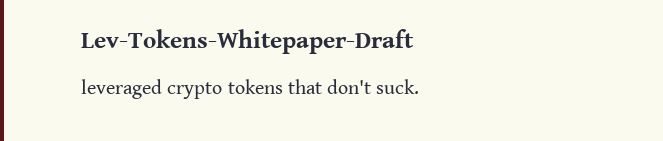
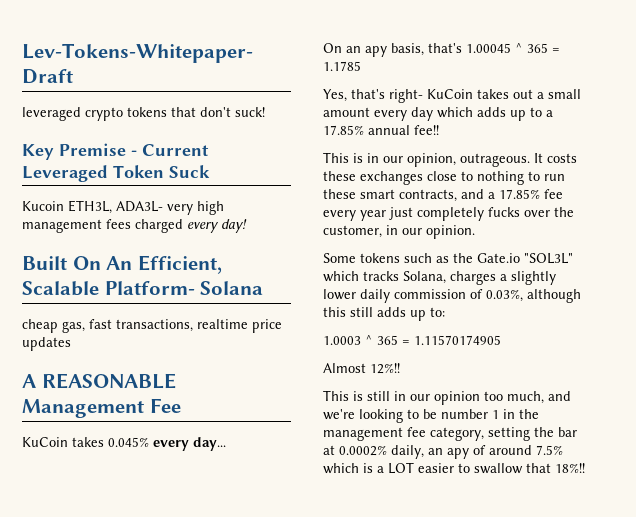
[376,79,420,94] suck. -> [235,107,265,117] [22,143,209,160] [22,165,210,182] [22,200,224,215] [22,219,247,233] [22,255,222,274] [22,281,264,296] [22,319,282,333] [22,337,71,351] [22,373,176,389] [22,398,181,418] [22,437,226,451] [323,43,560,57] [323,61,361,71] [323,89,581,103] [323,107,553,121] [323,125,439,135] [323,152,577,167] [323,171,565,185] [323,189,563,202] [323,207,574,221] [323,225,475,239] [323,253,573,264] [323,271,556,285] [323,289,581,303] [323,307,445,321] [323,335,501,345] [323,363,400,374] [323,390,571,405] [323,409,539,423] [323,427,577,441] [323,445,563,459] [323,462,585,474] suck! // Key Premise - Current Leveraged Token Suck // Kucoin ETH3L, ADA3L- very high management fees charged every day! // Built On An Efficient, Scalable Platform- Solana // cheap gas, fast transactions, realtime price updates // A REASONABLE Management Fee // KuCoin takes 0.045% every day... // On an apy basis, that's 1.00045 ^ 365 = 1.1785 // Yes, that's right- KuCoin takes out a small amount every day which adds up to a 17.85% annual fee!! // This is in our opinion, outrageous. It costs these exchanges close to nothing to run these smart contracts, and a 17.85% fee every year just completely fucks over the customer, in our opinion. // Some tokens such as the Gate.io "SOL3L" which tracks Solana, charges a slightly lower daily commission of 0.03%, although this still adds up to: // 1.0003 ^ 365 = 1.11570174905 // Almost 12%!! // This is still in our opinion too much, and we're looking to be number 1 in the management fee category, setting the bar at 0.0002% daily, an apy of around 7.5% which is a LOT easier to swallow that 18%!!

